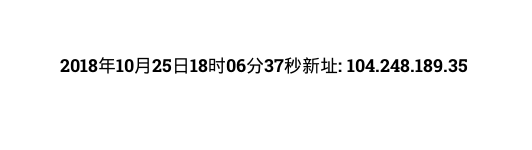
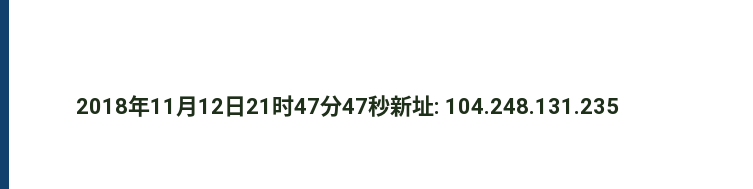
[116,57,284,74] 10月25日18时06分37 -> [150,95,368,117] 11月12日21时47分47
[346,59,468,73] 104.248.189.35 -> [444,98,619,114] 104.248.131.235

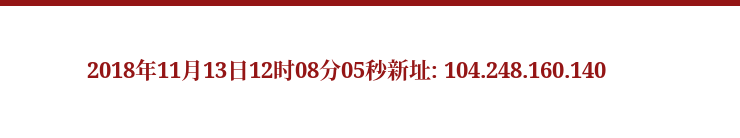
[198,95,368,117] 12日21时47分47 -> [203,59,365,81] 13日12时08分05
[444,98,619,114] 104.248.131.235 -> [444,62,606,78] 104.248.160.140

